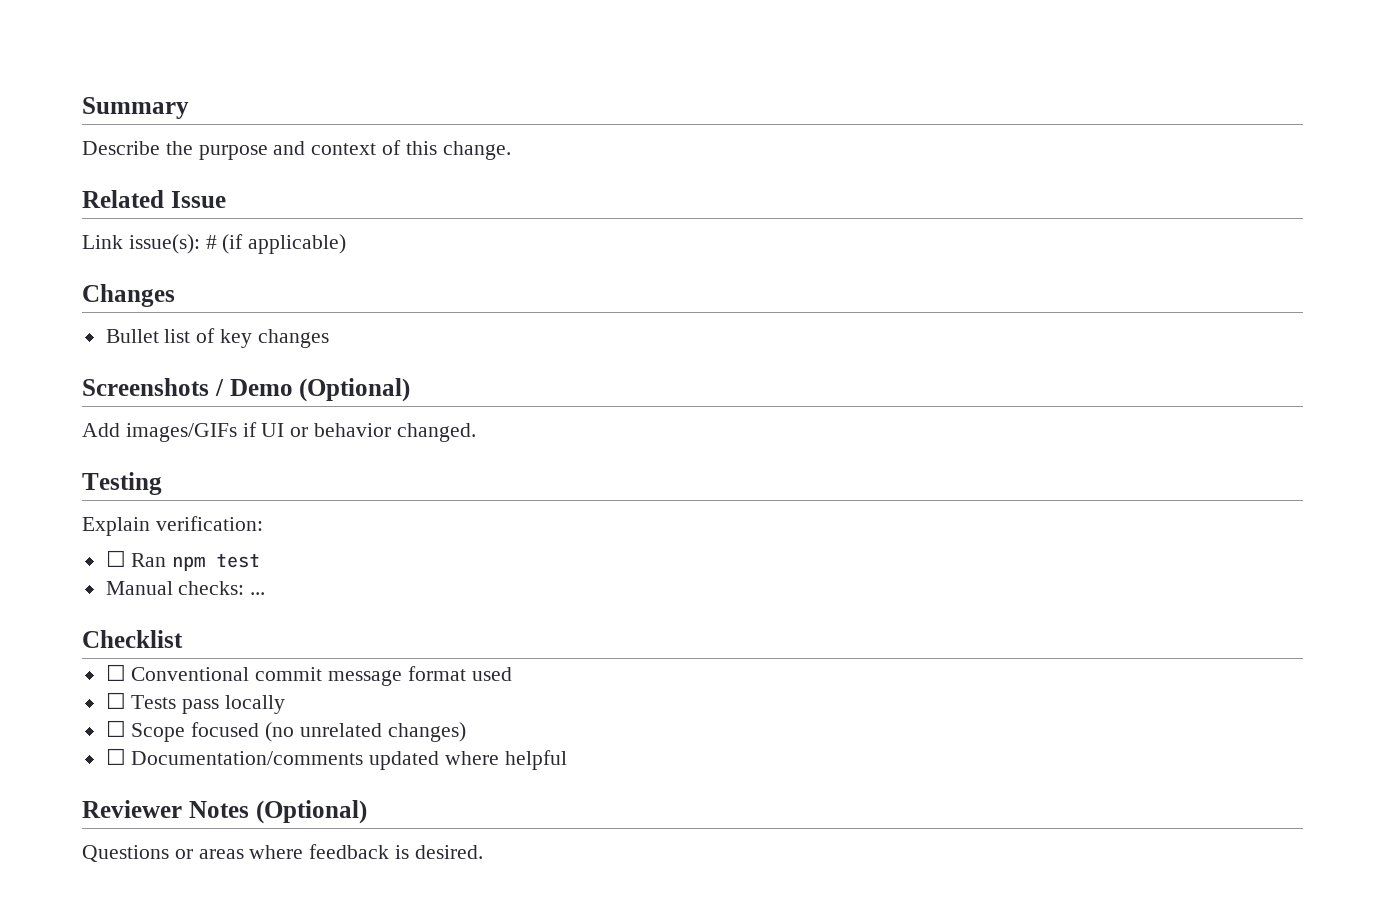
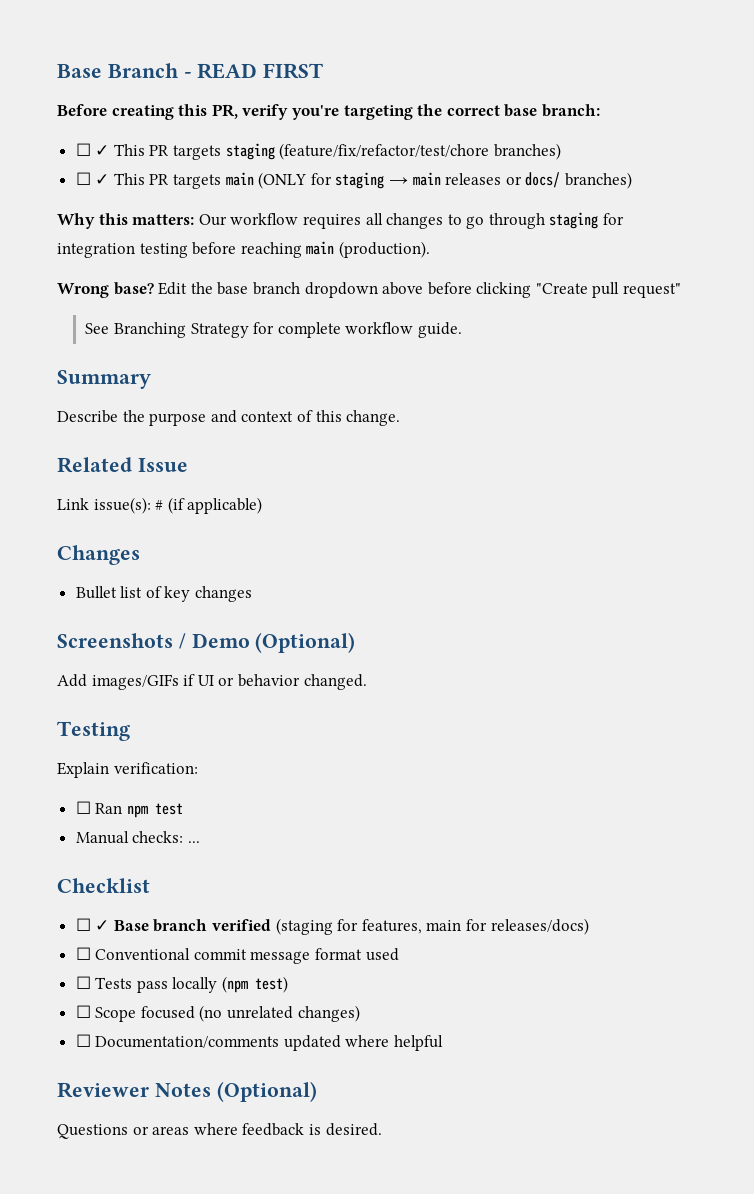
(82, 108) none -> [57,63,324,79] [57,104,600,120] [75,143,561,160] [75,172,632,189] [57,212,625,229] [57,241,430,258] [57,282,682,298] [85,322,462,338] Base Branch - READ FIRST // Before creating this PR, verify you're targeting the correct base branch: // ☐ ✓ This PR targets staging (feature/fix/refactor/test/chore branches) // ☐ ✓ This PR targets main (ONLY for staging → main releases or docs/ branches) // Why this matters: Our workflow requires all changes to go through staging for integration testing before reaching main (production). // Wrong base? Edit the base branch dropdown above before clicking "Create pull request" // See Branching Strategy for complete workflow guide. //
(183, 639) none -> [75,918,589,935] // ☐ ✓ Base branch verified (staging for features, main for releases/docs)
(286, 704) none -> [222,976,289,993] (npm test)

